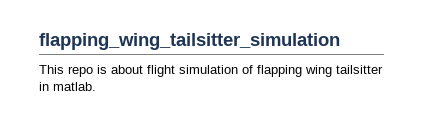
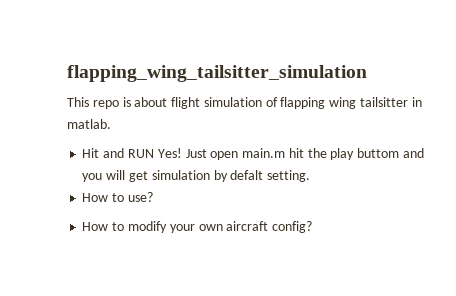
(96, 86) none -> [82,148,424,160] [82,170,311,182] [82,192,153,202] [82,221,313,233] // Hit and RUN Yes! Just open main.m hit the play buttom and you will get simulation by defalt setting. // How to use? // How to modify your own aircraft config?

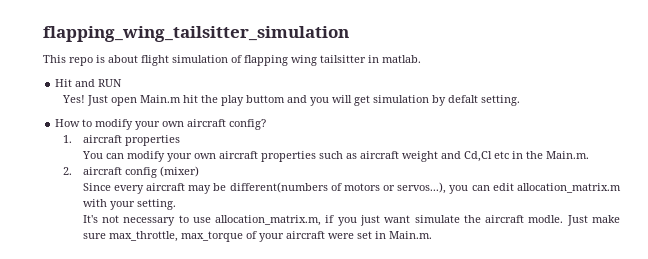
(154, 153) none -> (123, 83) //
[242,148,286,158] main.m -> [139,95,181,103] Main.m
[82,192,153,202] // How to use? -> (520, 100) none
(313, 227) none -> [62,135,180,146] [81,151,589,162] [62,166,199,178] [82,182,622,194] [82,199,176,210] [82,215,621,226] [82,231,432,242] // 1. aircraft properties // You can modify your own aircraft properties such as aircraft weight and Cd,Cl etc in the Main.m. // 2. aircraft config (mixer) // Since every aircraft may be different(numbers of motors or servos...), you can edit allocation_matrix.m with your setting. // It's not necessary to use allocation_matrix.m, if you just want simulate the aircraft modle. Just make sure max_throttle, max_torque of your aircraft were set in Main.m.

